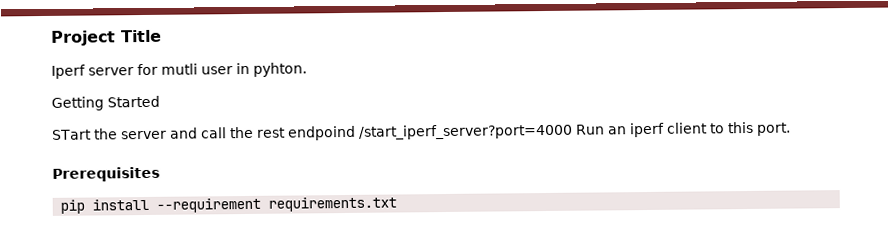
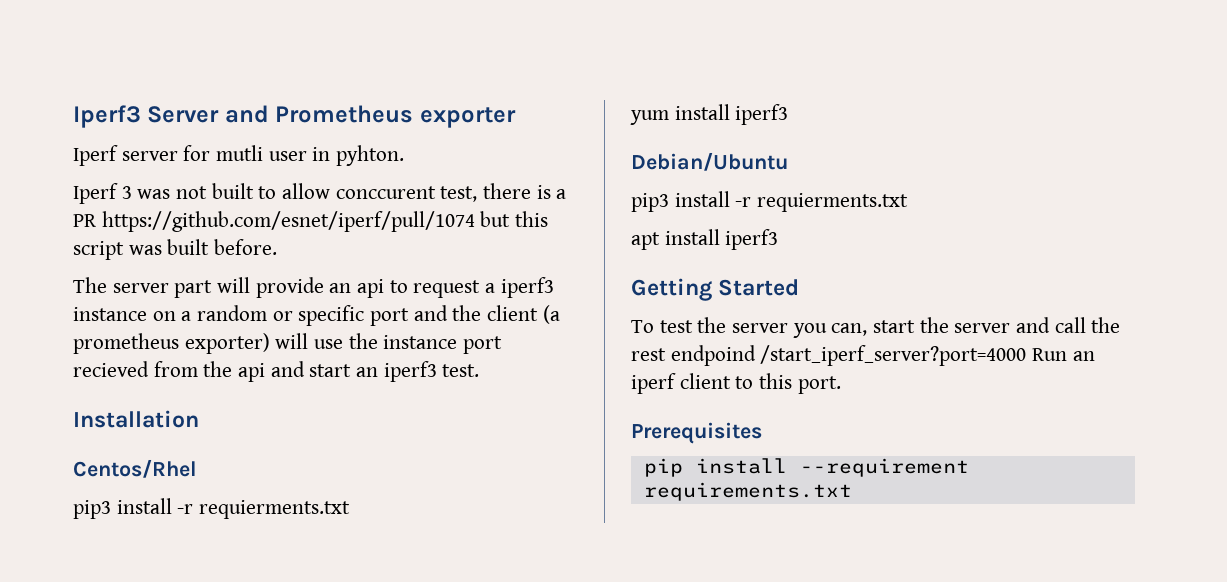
[51,29,162,46] Project Title -> [73,105,516,128] Iperf3 Server and Prometheus exporter
[51,95,160,111] [52,129,92,140] Getting Started // STart -> [73,183,567,204] [73,211,549,232] [73,239,278,260] [73,277,554,298] [73,305,560,326] [73,333,503,354] [73,361,480,382] [73,410,199,428] [73,459,197,478] [73,498,351,519] [630,104,789,125] [631,152,788,171] [631,191,909,212] [631,229,779,250] [631,278,800,301] [631,317,916,338] Iperf 3 was not built to allow conccurent test, there is a PR https://github.com/esnet/iperf/pull/1074 but this script was built before. // The server part will provide an api to request a iperf3 instance on a random or specific port and the client (a prometheus exporter) will use the instance port recieved from the api and start an iperf3 test. // Installation // Centos/Rhel // pip3 install -r requierments.txt // yum install iperf3 // Debian/Ubuntu // pip3 install -r requierments.txt // apt install iperf3 // Getting Started // To test the server you can, start

